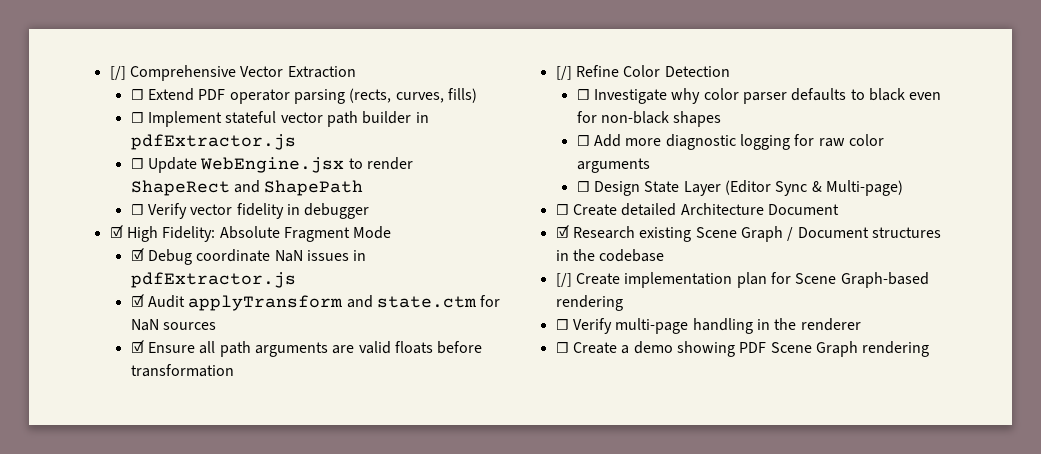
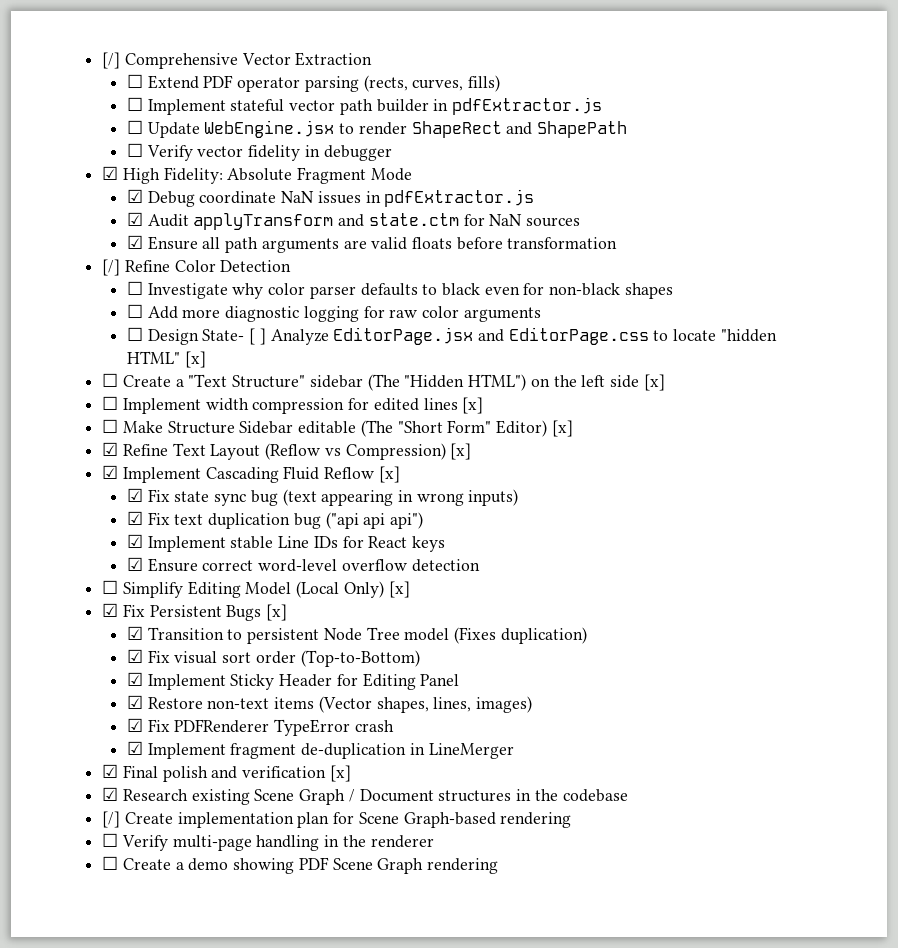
[644,180,903,196] [555,203,839,216] State Layer (Editor Sync & Multi-page) // ☐ Create detailed Architecture Document -> [202,327,777,345] [126,351,206,368] [102,373,665,391] [102,396,484,414] [102,419,573,437] [102,442,472,460] [102,465,400,483] [126,488,519,506] [126,511,423,529] [126,534,445,552] [126,557,480,572] [102,580,410,598] [102,603,288,621] [126,626,587,644] [126,649,420,667] [126,672,460,690] [126,695,532,713] [126,718,394,736] [126,741,514,759] [102,764,351,782] State- [ ] Analyze EditorPage.jsx and EditorPage.css to locate "hidden HTML" [x] // ☐ Create a "Text Structure" sidebar (The "Hidden HTML") on the left side [x] // ☐ Implement width compression for edited lines [x] // ☐ Make Structure Sidebar editable (The "Short Form" Editor) [x] // ☑ Refine Text Layout (Reflow vs Compression) [x] // ☑ Implement Cascading Fluid Reflow [x] // ☑ Fix state sync bug (text appearing in wrong inputs) // ☑ Fix text duplication bug ("api api api") // ☑ Implement stable Line IDs for React keys // ☑ Ensure correct word-level overflow detection // ☐ Simplify Editing Model (Local Only) [x] // ☑ Fix Persistent Bugs [x] // ☑ Transition to persistent Node Tree model (Fixes duplication) // ☑ Fix visual sort order (Top-to-Bottom) // ☑ Implement Sticky Header for Editing Panel // ☑ Restore non-text items (Vector shapes, lines, images) // ☑ Fix PDFRenderer TypeError crash // ☑ Implement fragment de-duplication in LineMerger // ☑ Final polish and verification [x]

